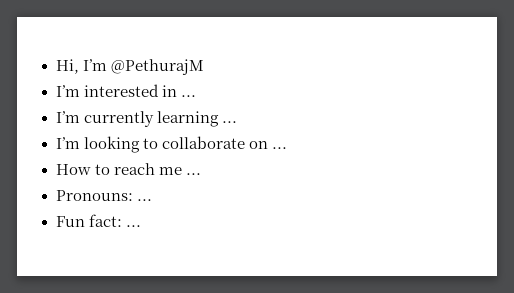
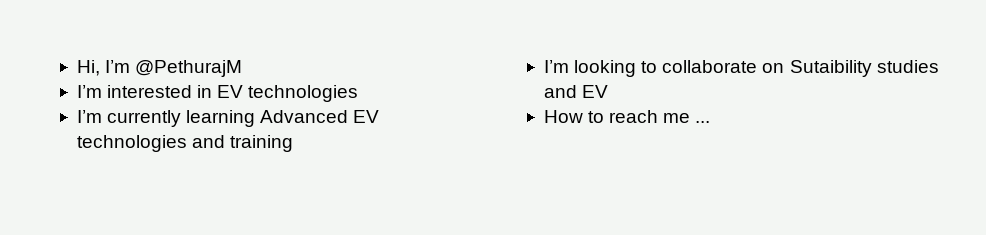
[180,95,196,97] ... -> [217,85,359,102] EV technologies
[221,121,237,123] ... -> [260,110,380,123] [76,135,294,152] Advanced EV technologies and training
[271,147,287,149] ... -> [789,60,939,77] [543,85,609,98] Sutaibility studies and EV
[55,190,152,201] [55,214,141,227] // Pronouns: ... // Fun fact: ... -> (711, 122) none

